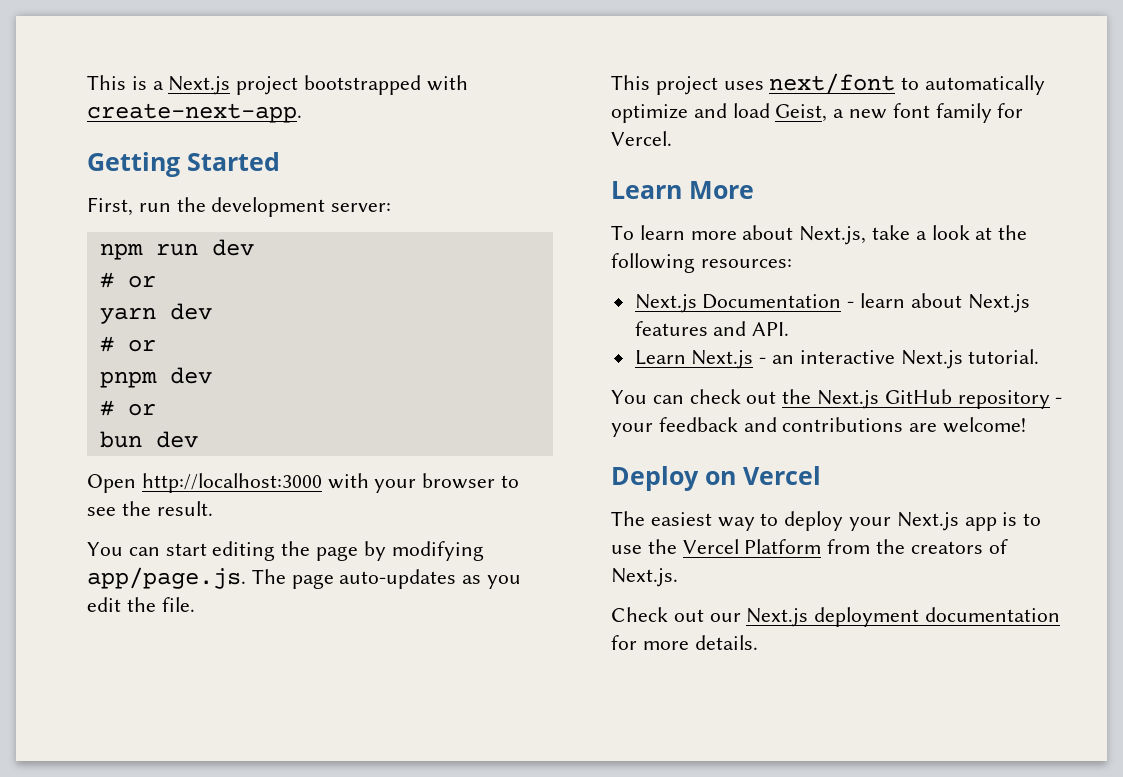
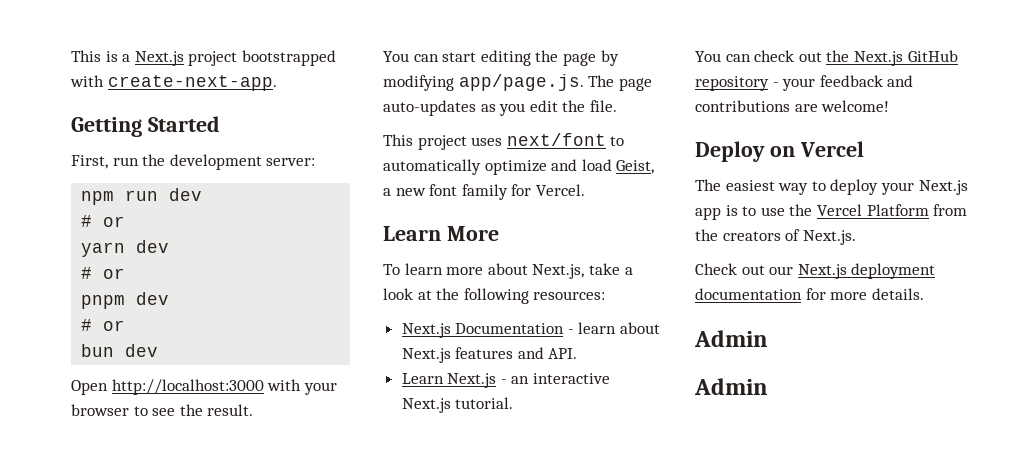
(758, 642) none -> [694,330,768,347] [694,378,768,395] // Admin // Admin

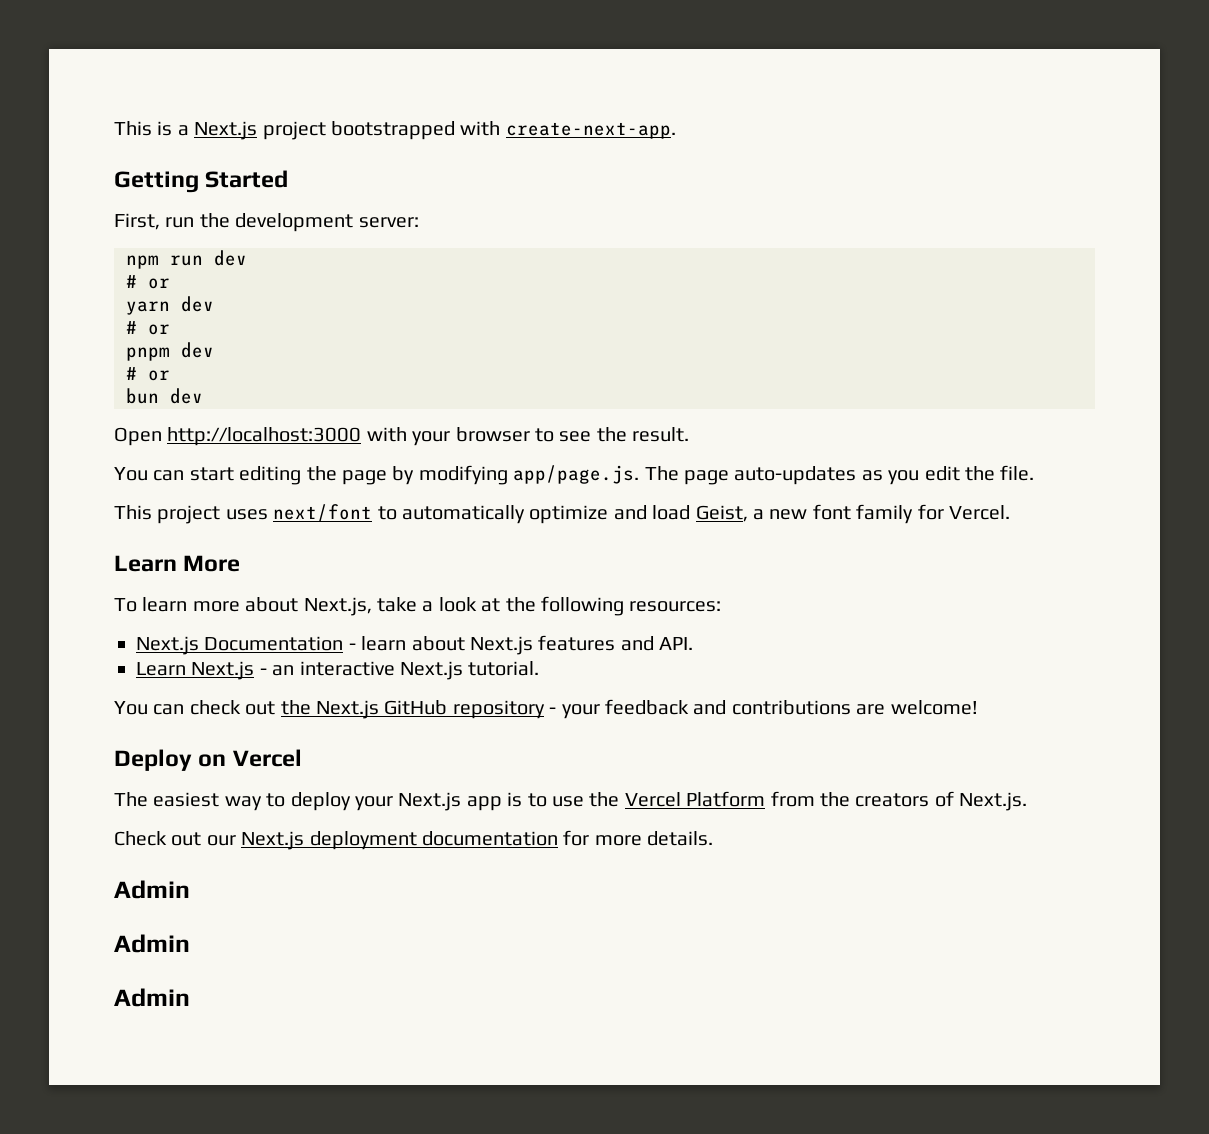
(768, 386) none -> [114,988,190,1007] // Admin

